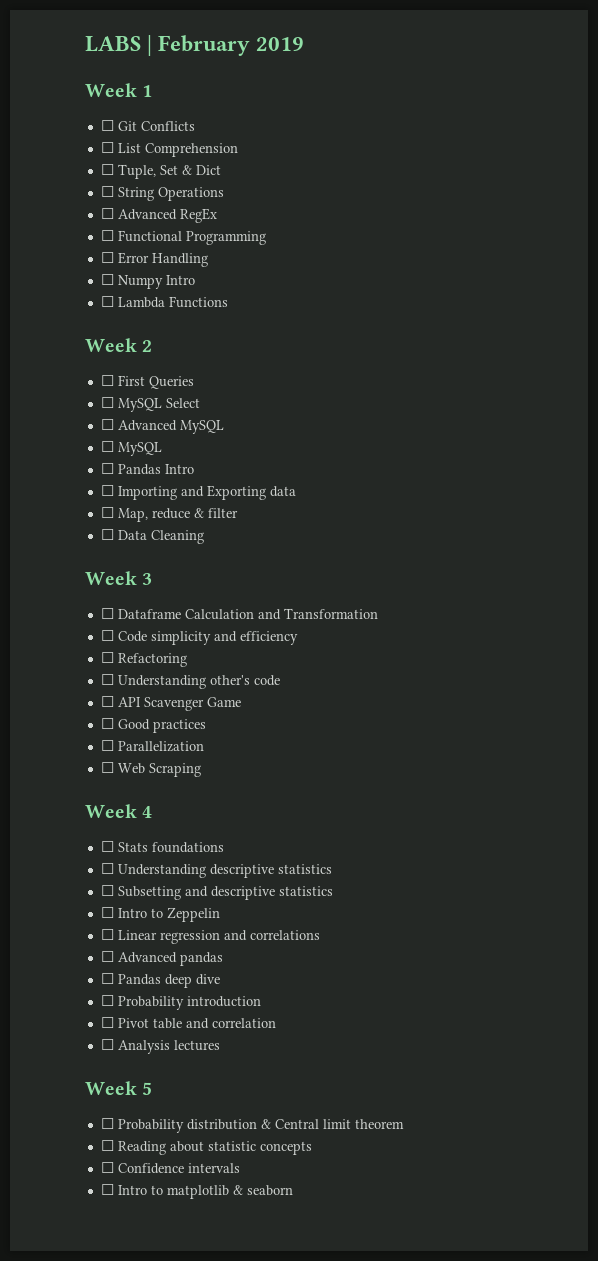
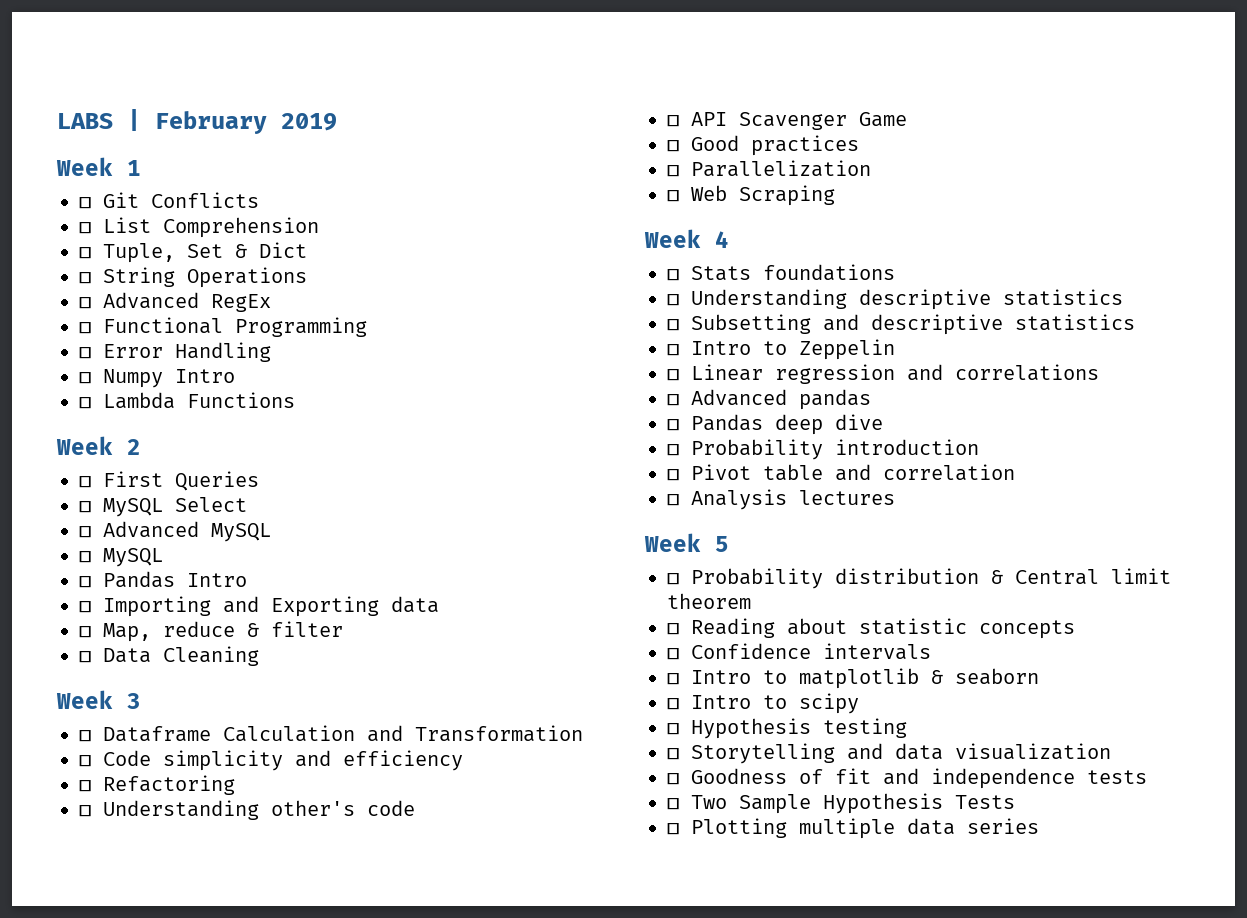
(293, 1190) none -> [667,693,859,714] [667,718,907,739] [667,743,1111,764] [667,768,1147,789] [667,793,1015,814] [667,818,1039,839] // ☐ Intro to scipy // ☐ Hypothesis testing // ☐ Storytelling and data visualization // ☐ Goodness of fit and independence tests // ☐ Two Sample Hypothesis Tests // ☐ Plotting multiple data series

